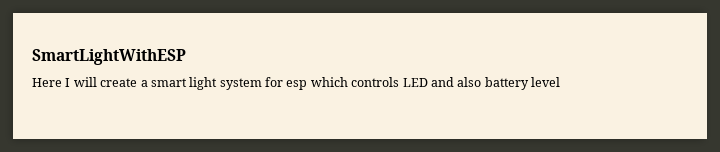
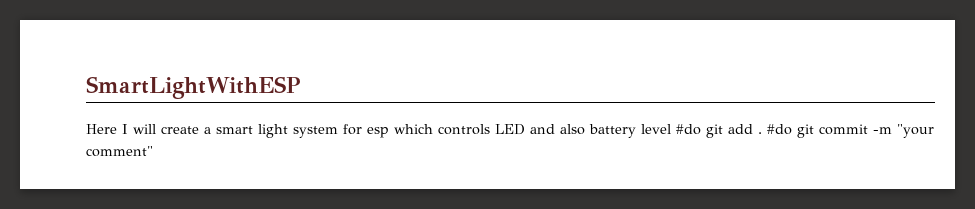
(560, 82) none -> [676,124,934,138] [86,146,153,157] #do git add . #do git commit -m "your comment"

